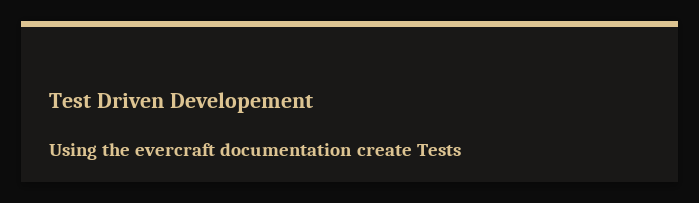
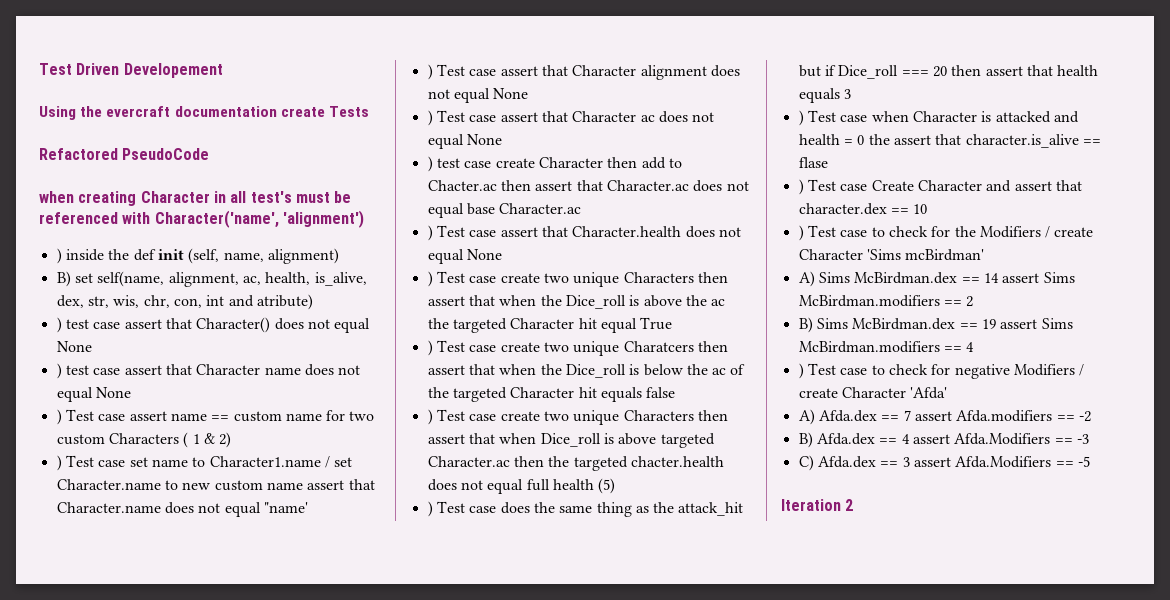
(461, 150) none -> [39,148,210,160] [39,191,352,206] [39,210,364,228] [56,248,339,264] [56,271,367,287] [56,294,313,310] [56,317,371,333] [56,341,92,352] [56,363,361,379] [56,387,131,402] [56,409,375,425] [56,432,232,448] [56,455,353,471] [56,479,375,491] [56,502,308,517] [427,64,740,80] [427,88,529,103] [427,110,715,126] [427,134,502,149] [427,156,682,172] [427,180,749,192] [427,203,582,218] [427,225,741,241] [427,249,502,264] [427,271,728,287] [427,295,726,309] [427,317,673,333] [427,340,728,356] [427,364,746,378] [427,387,676,402] [427,409,728,425] [427,433,715,448] [427,456,724,471] [427,478,616,494] [427,501,744,517] [798,65,1099,79] [798,88,851,103] [798,110,1079,126] [798,134,1101,148] [798,157,828,168] [798,179,1082,195] [798,203,928,215] [798,225,1094,241] [798,249,985,261] [798,271,1075,287] [798,295,974,307] [798,317,1073,333] [798,341,975,353] [798,363,1085,379] [798,387,948,399] [798,409,1091,425] [798,432,1089,448] [798,455,1090,471] [781,499,854,511] // Refactored PseudoCode // when creating Character in all test's must be referenced with Character('name', 'alignment') // ) inside the def init (self, name, alignment) // B) set self(name, alignment, ac, health, is_alive, dex, str, wis, chr, con, int and atribute) // ) test case assert that Character() does not equal None // ) test case assert that Character name does not equal None // ) Test case assert name == custom name for two custom Characters ( 1 & 2) // ) Test case set name to Character1.name / set Character.name to new custom name assert that Character.name does not equal "name' // ) Test case assert that Character alignment does not equal None // ) Test case assert that Character ac does not equal None // ) test case create Character then add to Chacter.ac then assert that Character.ac does not equal base Character.ac // ) Test case assert that Character.health does not equal None // ) Test case create two unique Characters then assert that when the Dice_roll is above the ac the targeted Character hit equal True // ) Test case create two unique Charatcers then assert that when the Dice_roll is below the ac of the targeted Character hit equals false // ) Test case create two unique Characters then assert that when Dice_roll is above targeted Character.ac then the targeted chacter.health does not equal full health (5) // ) Test case does the same thing as the attack_hit but if Dice_roll === 20 then assert that health equals 3 // ) Test case when Character is attacked and health = 0 the assert that character.is_alive == flase // ) Test case Create Character and assert that character.dex == 10 // ) Test case to check for the Modifiers / create Character 'Sims mcBirdman' // A) Sims McBirdman.dex == 14 assert Sims McBirdman.modifiers == 2 // B) Sims McBirdman.dex == 19 assert Sims McBirdman.modifiers == 4 // ) Test case to check for negative Modifiers / create Character 'Afda' // A) Afda.dex == 7 assert Afda.modifiers == -2 // B) Afda.dex == 4 assert Afda.Modifiers == -3 // C) Afda.dex == 3 assert Afda.Modifiers == -5 // Iteration 2

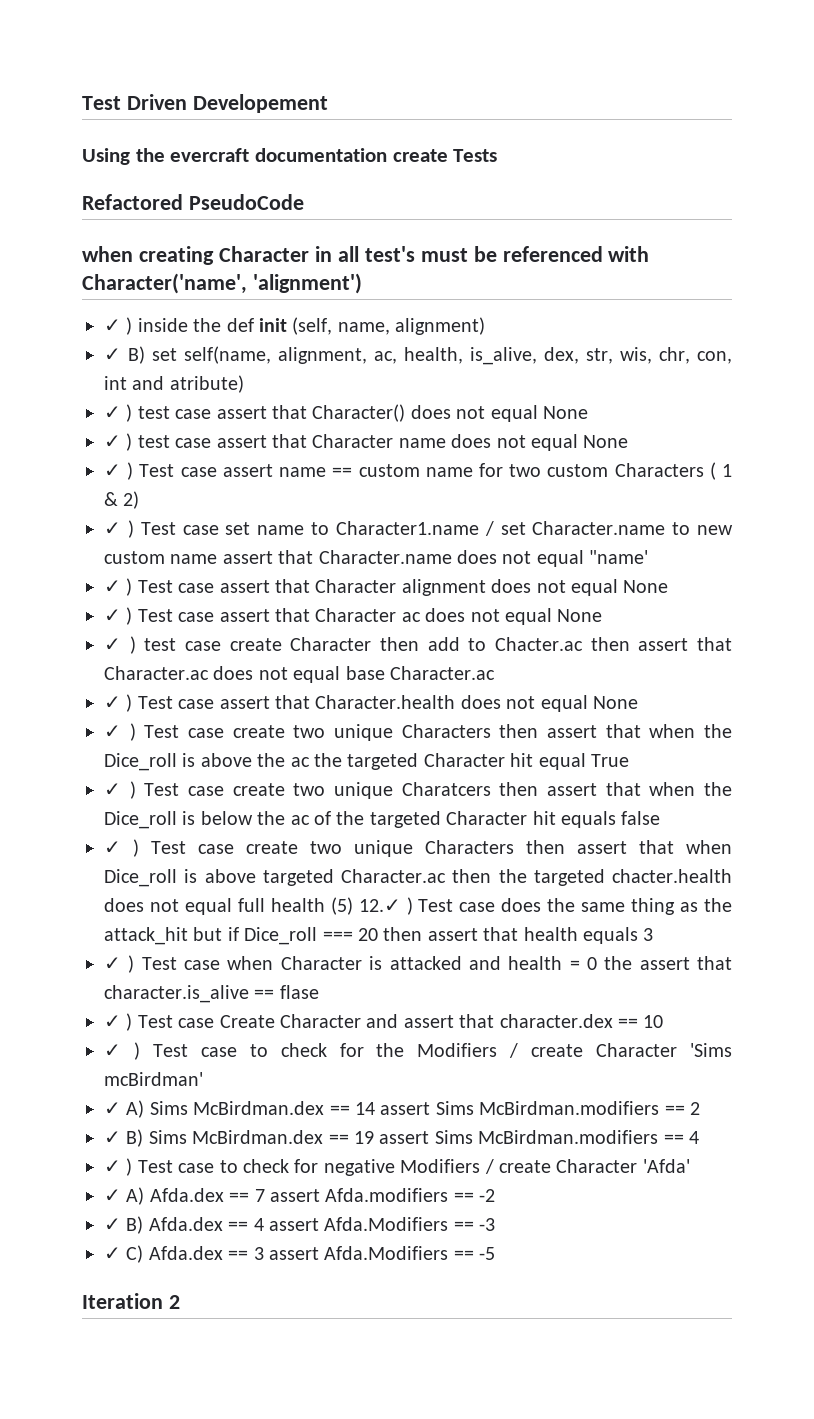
(364, 219) none -> [104,319,121,332] ✓
(339, 256) none -> [104,348,121,361] ✓
(313, 302) none -> [104,406,121,419] ✓
(92, 346) none -> [104,435,121,448] ✓
(131, 392) none -> [104,464,121,477] ✓
(232, 440) none -> [104,522,121,535] ✓
(308, 507) none -> [104,580,121,593] ✓
(529, 93) none -> [104,609,121,622] ✓
(502, 139) none -> [104,638,121,651] ✓
(582, 208) none -> [104,696,121,709] ✓
(502, 254) none -> [104,725,121,738] ✓
(673, 323) none -> [104,783,121,796] ✓
(676, 392) none -> [104,841,121,854] ✓
(616, 486) // -> [358,899,401,912] 12.✓
(851, 94) none -> [104,957,121,970] ✓
(828, 162) none -> [104,1015,121,1028] ✓
(928, 209) none -> [104,1044,121,1057] ✓
(985, 255) none -> [104,1102,121,1115] ✓
(974, 301) none -> [104,1131,121,1144] ✓
(975, 347) none -> [104,1160,121,1173] ✓
(948, 393) none -> [104,1189,121,1202] ✓
(1091, 416) none -> [104,1218,121,1231] ✓
(1089, 439) none -> [104,1247,121,1260] ✓

